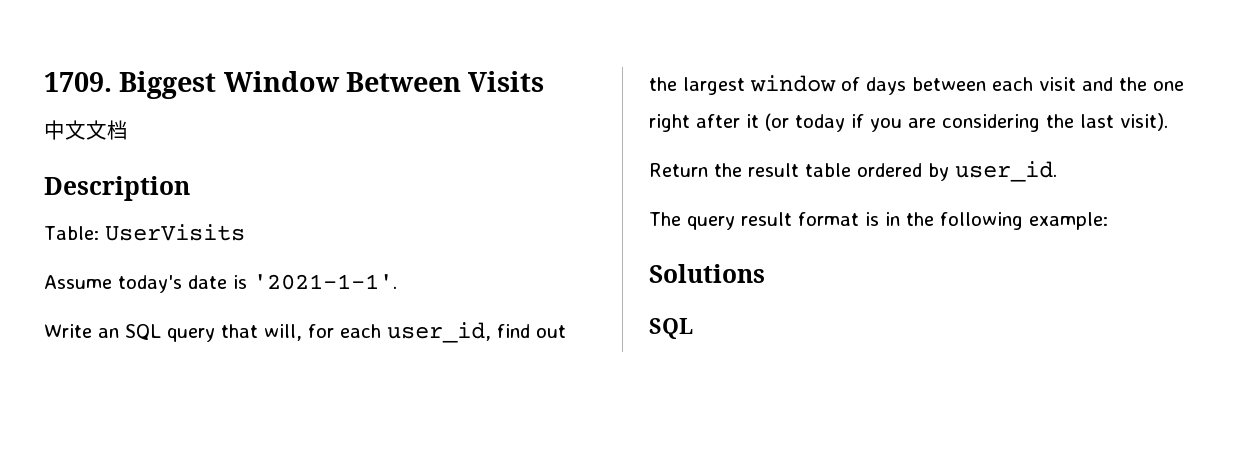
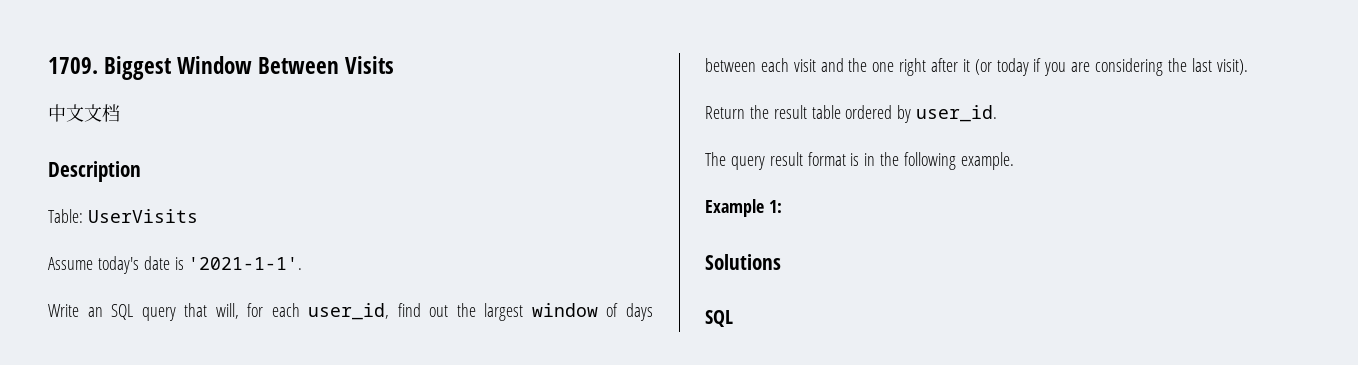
[1029,212,1108,230] example: -> [960,152,1014,170] [705,199,782,217] example. // Example 1:

